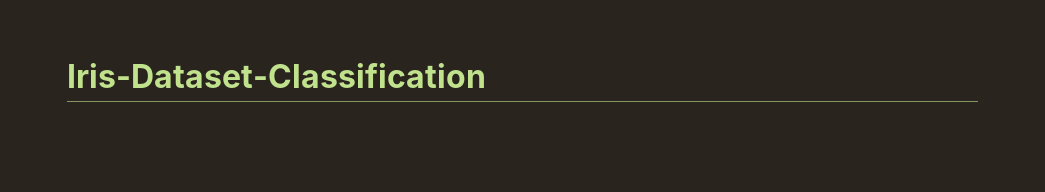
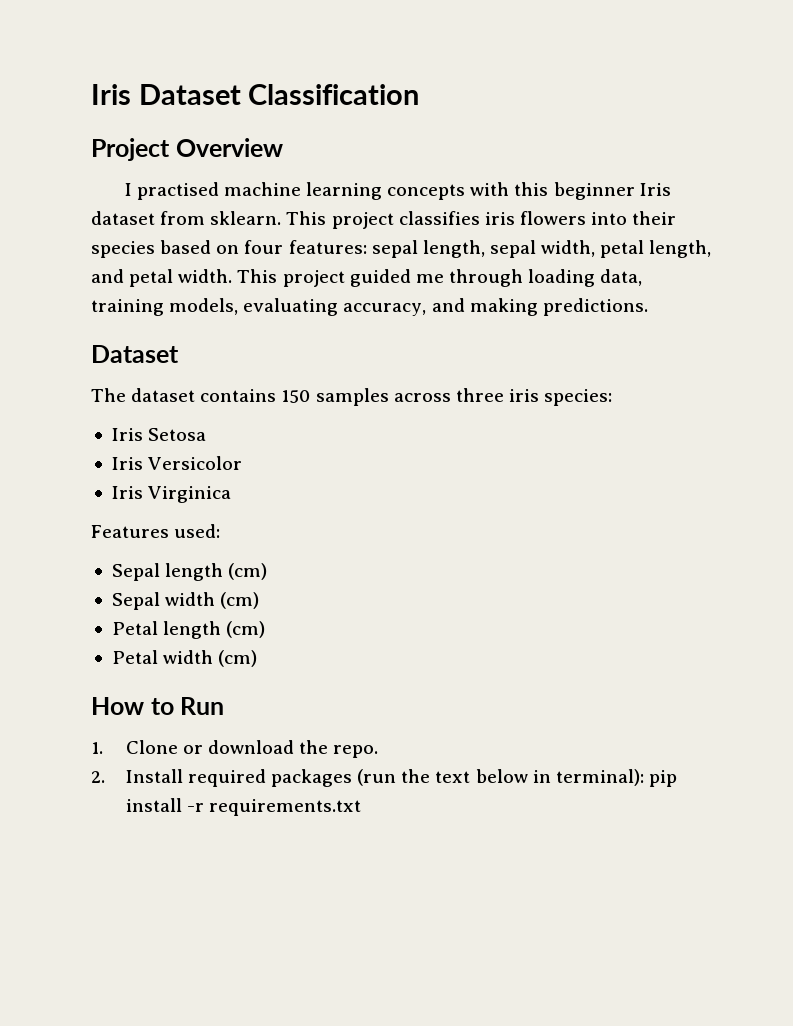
[67,63,486,88] Iris-Dataset-Classification -> [91,84,420,105] [91,138,283,161] [124,182,671,200] [91,211,677,229] [91,240,712,258] [91,269,643,287] [91,298,648,316] [91,345,179,363] [91,388,613,406] [111,428,207,441] [111,456,243,470] [111,486,232,503] [91,524,221,538] [111,563,268,581] [111,592,260,610] [111,621,266,639] [111,650,258,667] [91,697,225,715] [91,740,379,758] [91,769,678,787] [125,798,362,816] Iris Dataset Classification // Project Overview // I practised machine learning concepts with this beginner Iris dataset from sklearn. This project classifies iris flowers into their species based on four features: sepal length, sepal width, petal length, and petal width. This project guided me through loading data, training models, evaluating accuracy, and making predictions. // Dataset // The dataset contains 150 samples across three iris species: // Iris Setosa // Iris Versicolor // Iris Virginica // Features used: // Sepal length (cm) // Sepal width (cm) // Petal length (cm) // Petal width (cm) // How to Run // 1. Clone or download the repo. // 2. Install required packages (run the text below in terminal): pip install -r requirements.txt

